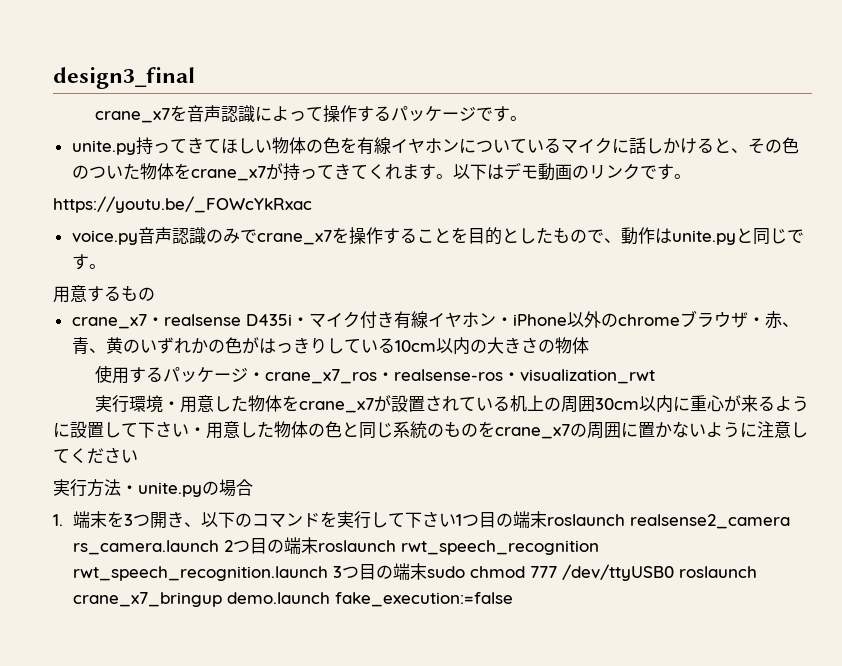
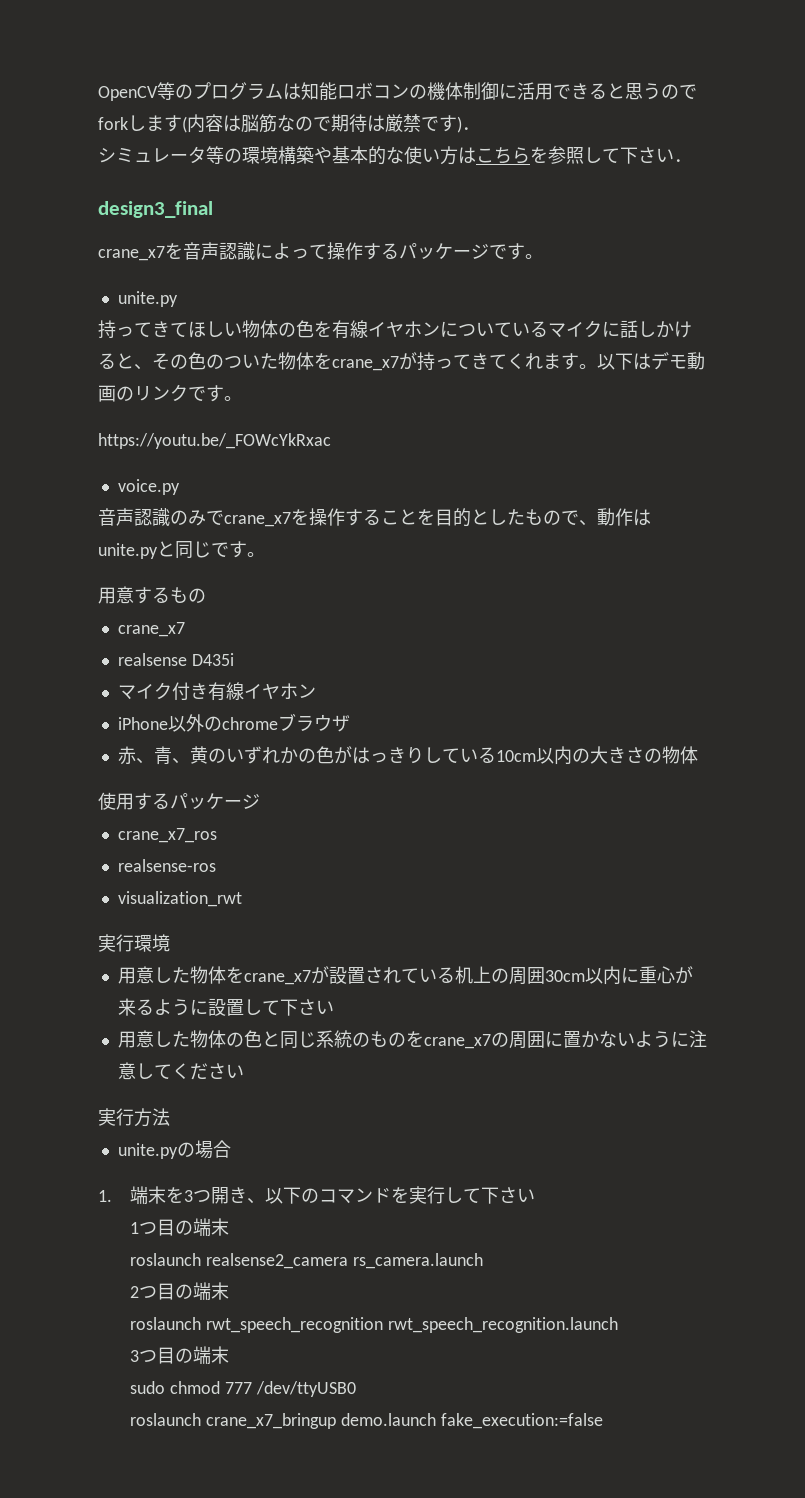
(53, 78) none -> [98,82,697,101] [98,114,480,133] [98,146,692,165] OpenCV等のプログラムは知能ロボコンの機体制御に活用できると思うのでforkします(内容は脳筋なので期待は厳禁です)． // シミュレータ等の環境構築や基本的な使い方はこちらを参照して下さい． //
(136, 147) none -> (178, 299) //
(138, 237) none -> (180, 487) //
[146,317,164,326] ・ -> (185, 629) //
[291,317,309,326] ・ -> (234, 659) //
[495,317,513,326] ・ -> (316, 691) //
[747,317,765,326] ・ -> (350, 723) //
[247,372,265,381] ・ -> (260, 801) //
[376,372,394,381] ・ -> (217, 835) //
[502,372,520,381] ・ -> (216, 865) //
[162,401,180,410] ・ -> (170, 943) //
[189,427,206,436] ・ -> (334, 1007) //
[121,485,138,494] ・ -> (170, 1117) //
(456, 520) none -> (536, 1195) //
(547, 519) none -> (230, 1227) //
(219, 547) none -> (484, 1261) //
(318, 545) none -> (230, 1291) //
(328, 573) none -> (619, 1325) //
(427, 571) none -> (230, 1355) //
(674, 572) none -> (357, 1389) //

